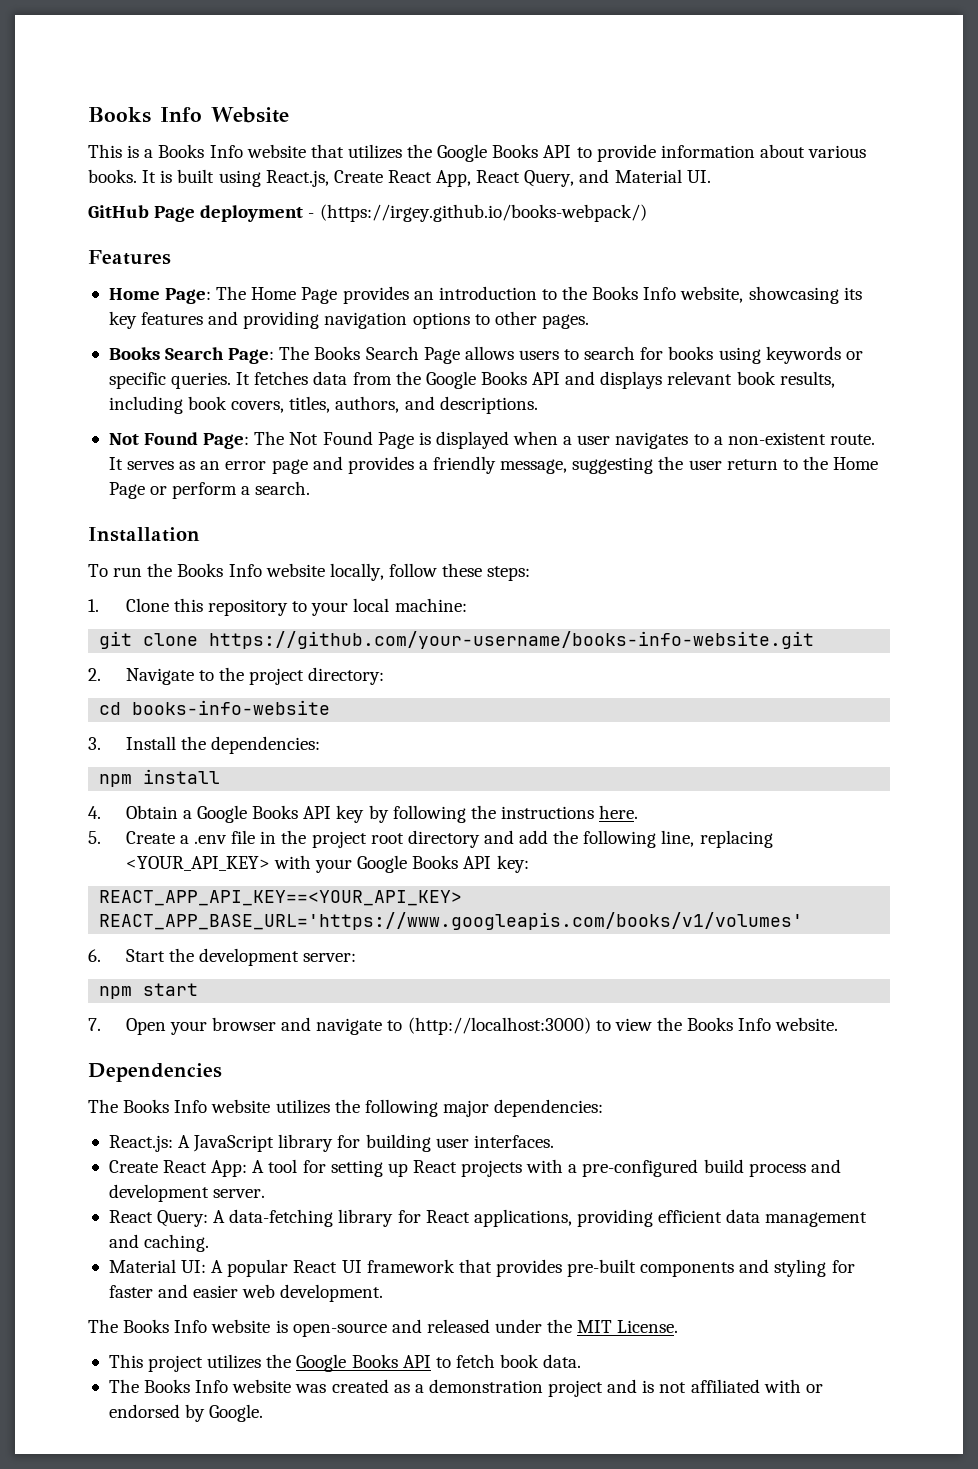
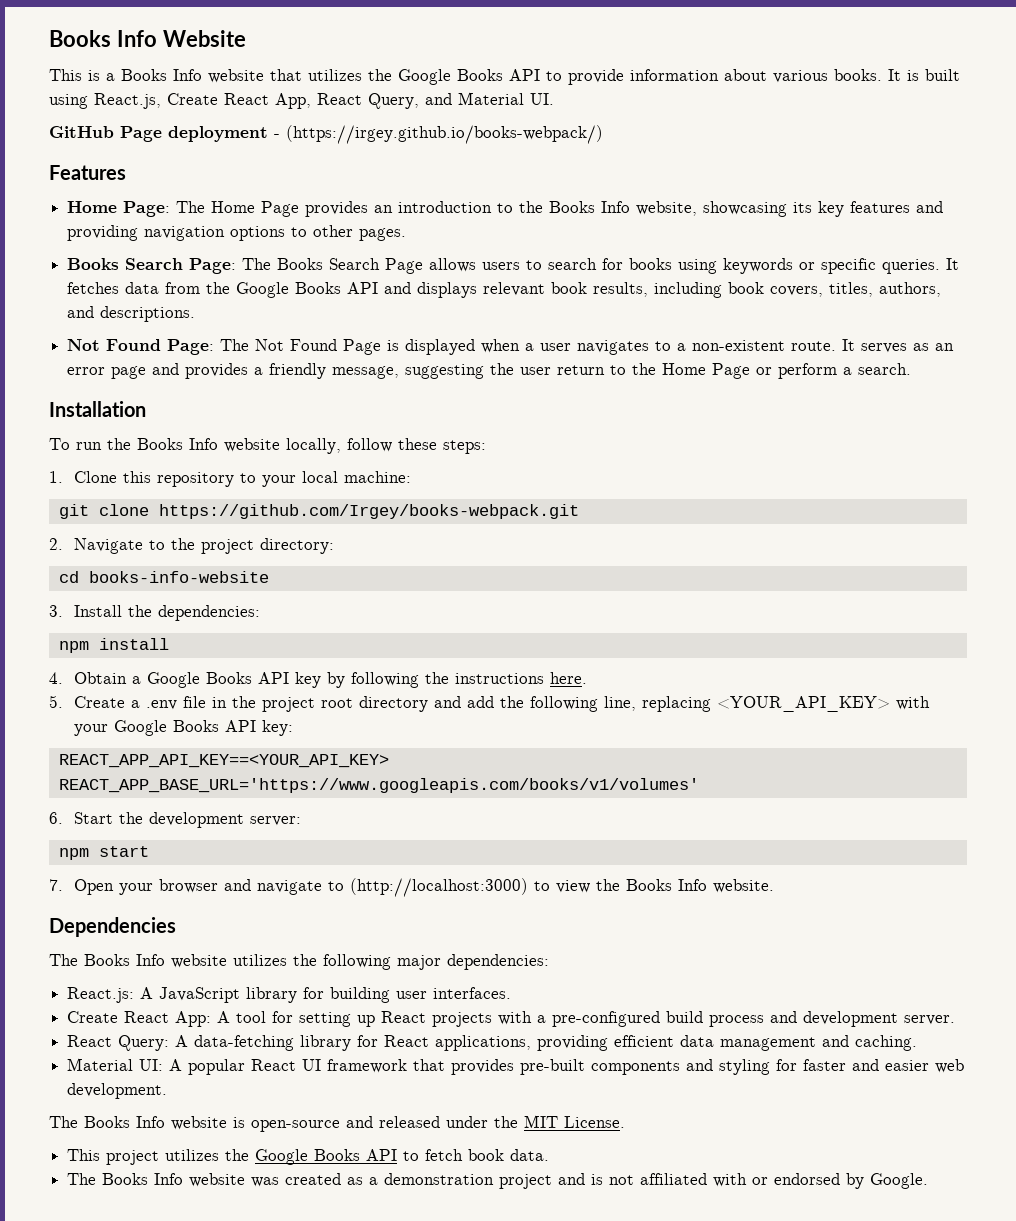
[209,631,815,649] https://github.com/your-username/books-info-website.git -> [158,504,579,519] https://github.com/Irgey/books-webpack.git

